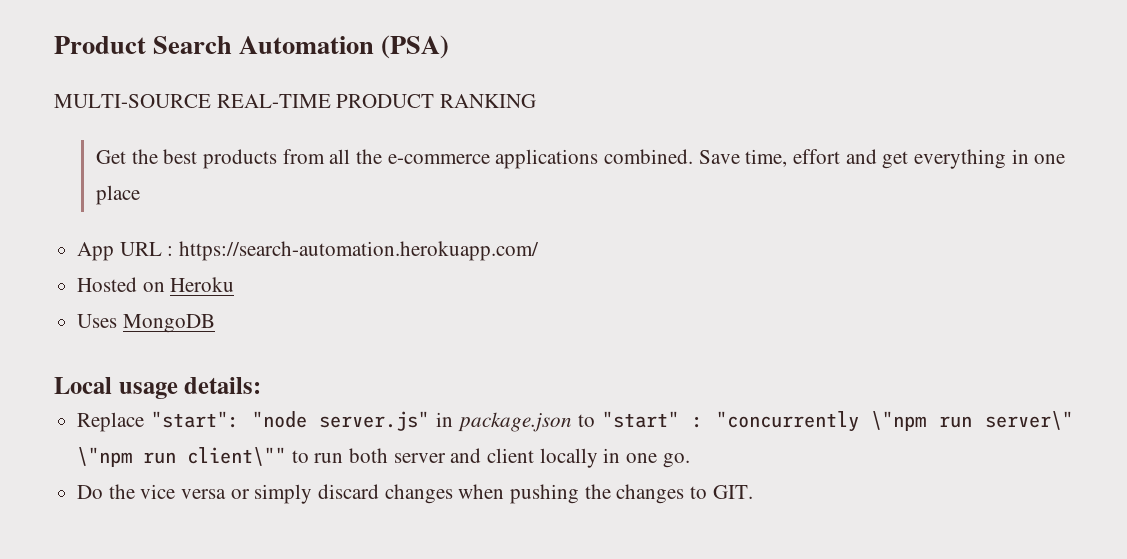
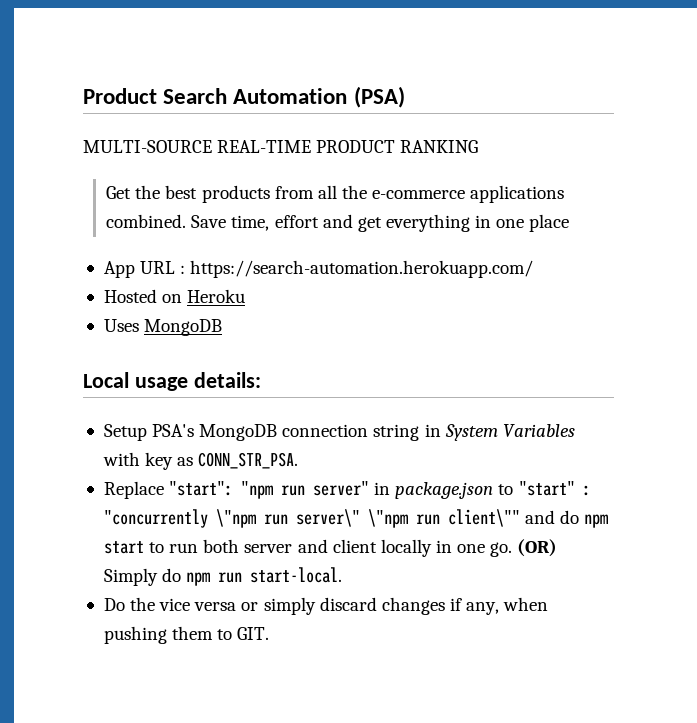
(262, 385) none -> [103,424,575,441] [102,452,299,470] // Setup PSA's MongoDB connection string in System Variables with key as CONN_STR_PSA.
[251,411,430,431] "node server.js" -> [241,481,370,499] "npm run server"
(287, 456) none -> [525,510,609,528] [103,541,144,554] and do npm start
(690, 460) none -> [517,539,558,557] [103,567,343,586] (OR) Simply do npm run start-local.
[458,484,685,504] when pushing the changes -> [449,597,549,615] [103,626,214,644] if any, when pushing them

